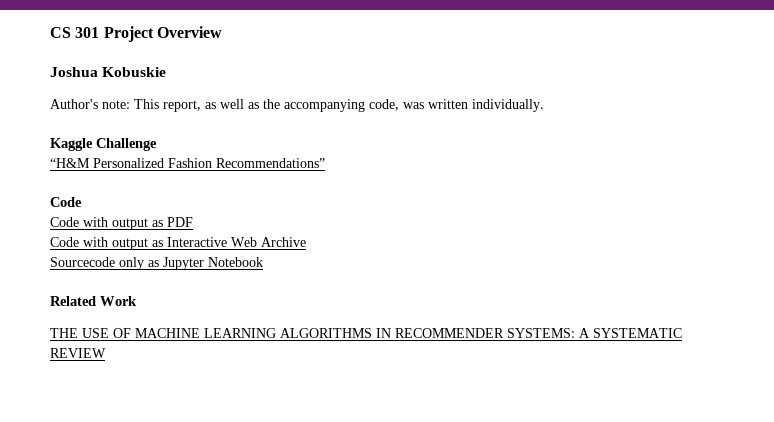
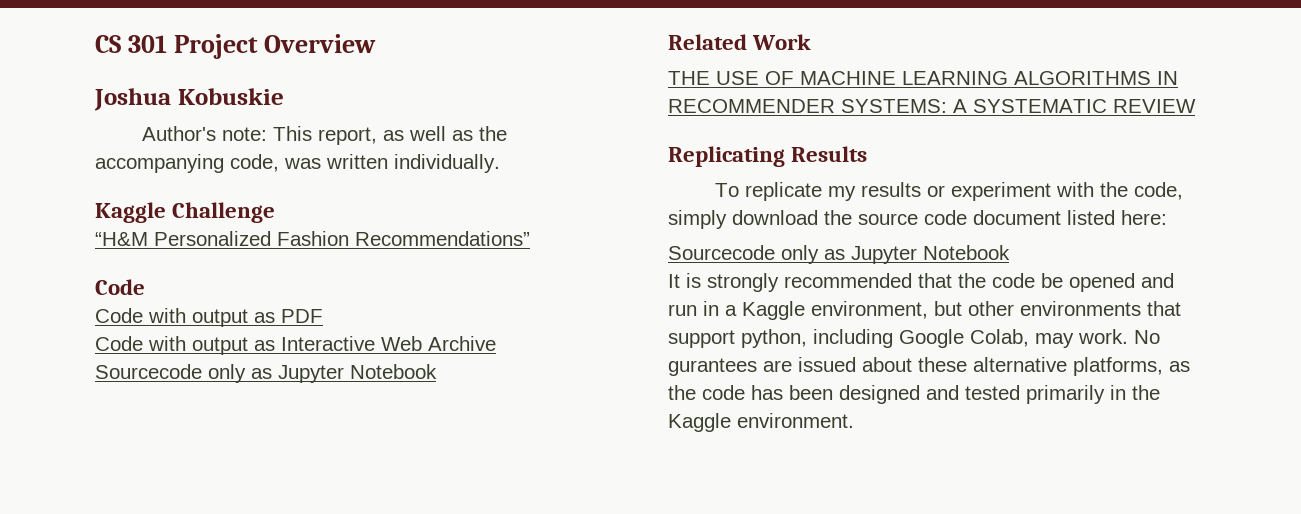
(106, 353) none -> [668,146,868,167] [714,182,1183,201] [668,210,1167,229] [668,245,1010,264] [668,273,1174,292] [668,301,1181,320] [668,329,1160,348] [668,357,1190,376] [668,385,1160,404] [668,413,854,432] // Replicating Results // To replicate my results or experiment with the code, simply download the source code document listed here: // Sourcecode only as Jupyter Notebook // It is strongly recommended that the code be opened and run in a Kaggle environment, but other environments that support python, including Google Colab, may work. No gurantees are issued about these alternative platforms, as the code has been designed and tested primarily in the Kaggle environment.

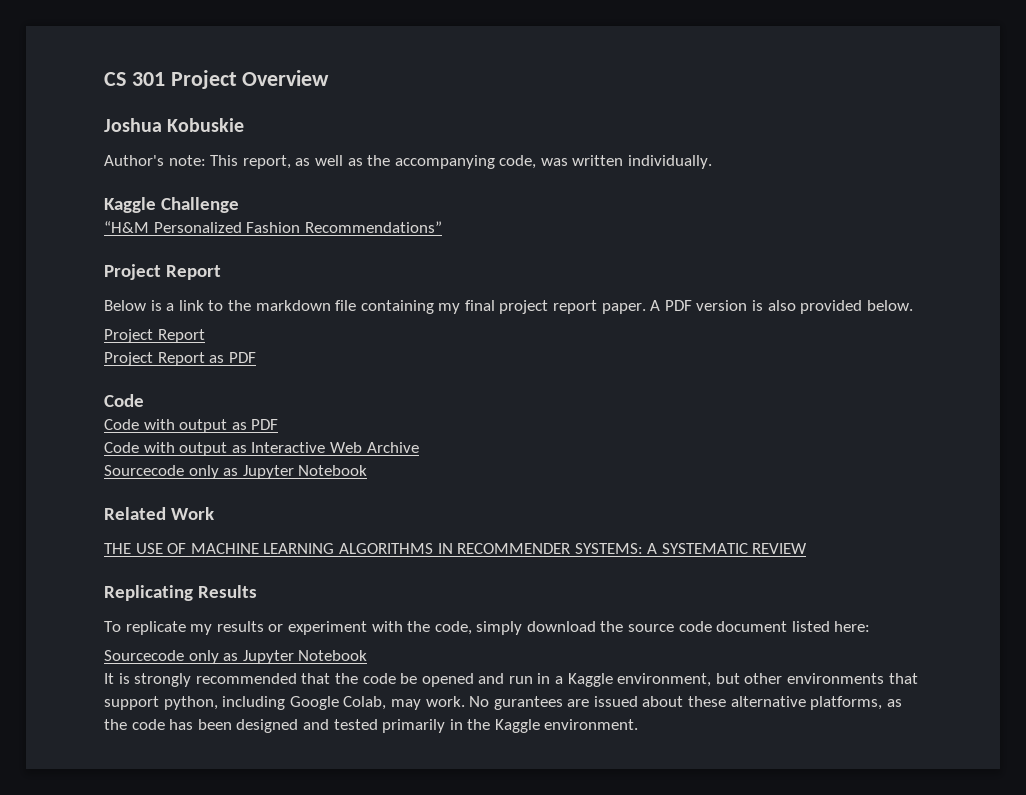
(530, 238) none -> [104,264,221,280] [104,300,913,314] [104,329,205,343] [104,352,256,366] // Project Report // Below is a link to the markdown file containing my final project report paper. A PDF version is also provided below. // Project Report // Project Report as PDF

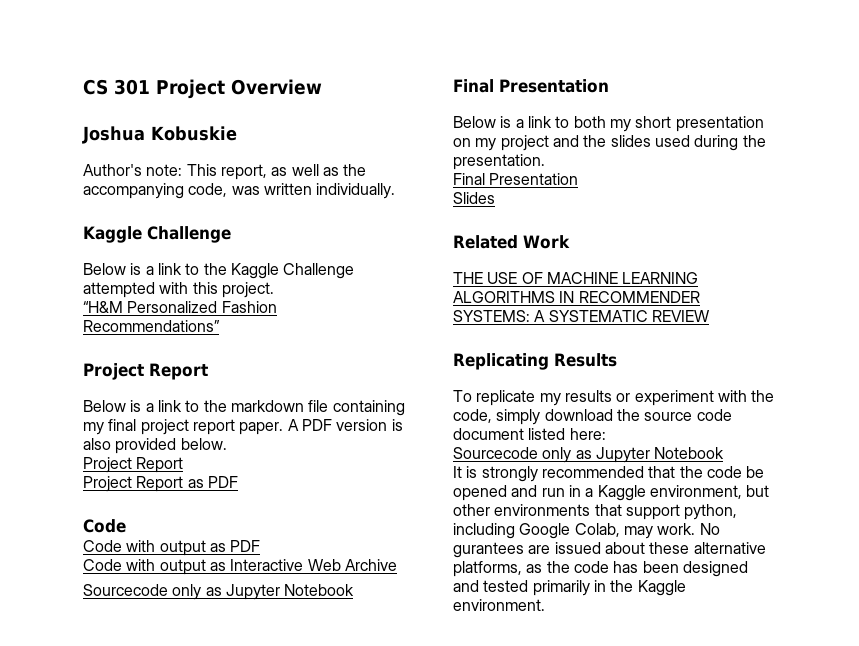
(239, 205) none -> [83,263,355,279] [83,282,274,298] // Below is a link to the Kaggle Challenge attempted with this project.
(368, 470) none -> [453,79,609,93] [453,116,764,132] [453,135,766,151] [453,154,545,170] [453,173,579,185] [453,192,495,204] // Final Presentation // Below is a link to both my short presentation on my project and the slides used during the presentation. // Final Presentation // Slides

